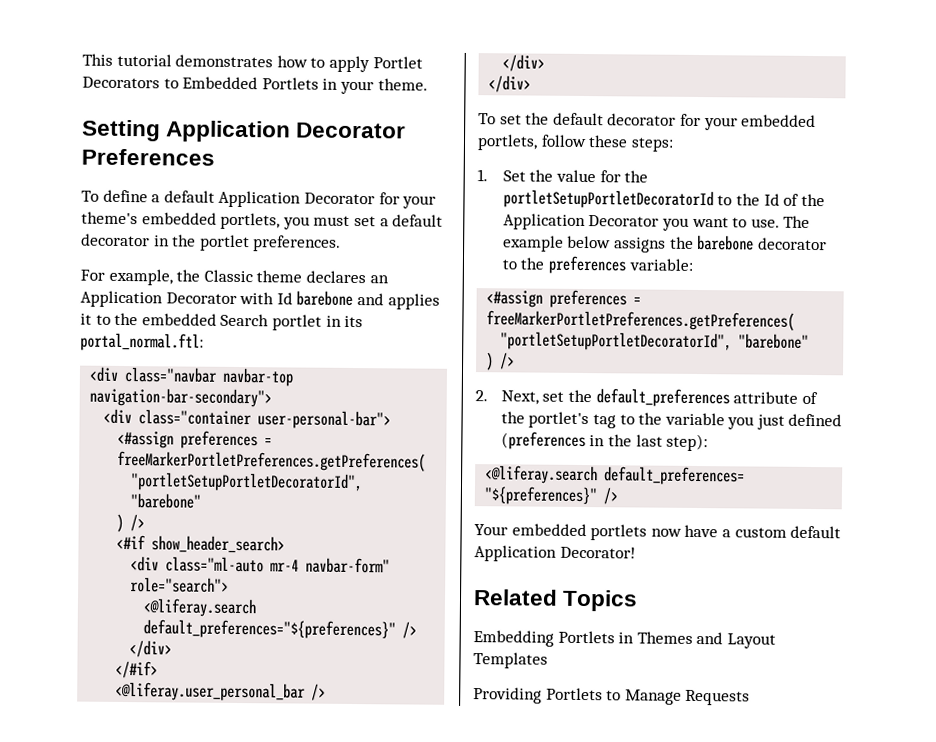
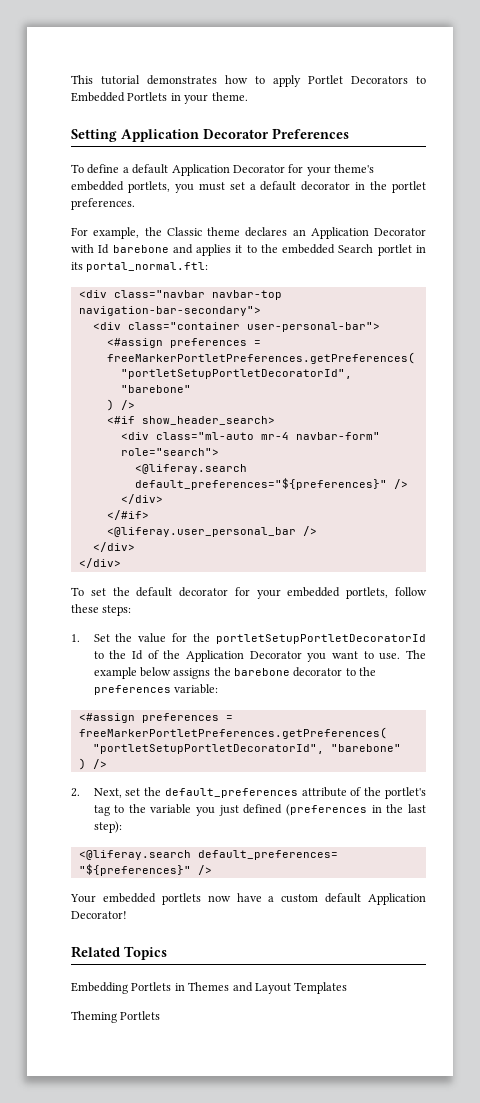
[473,687,751,706] Providing Portlets to Manage Requests -> [71,1011,161,1023] Theming Portlets

